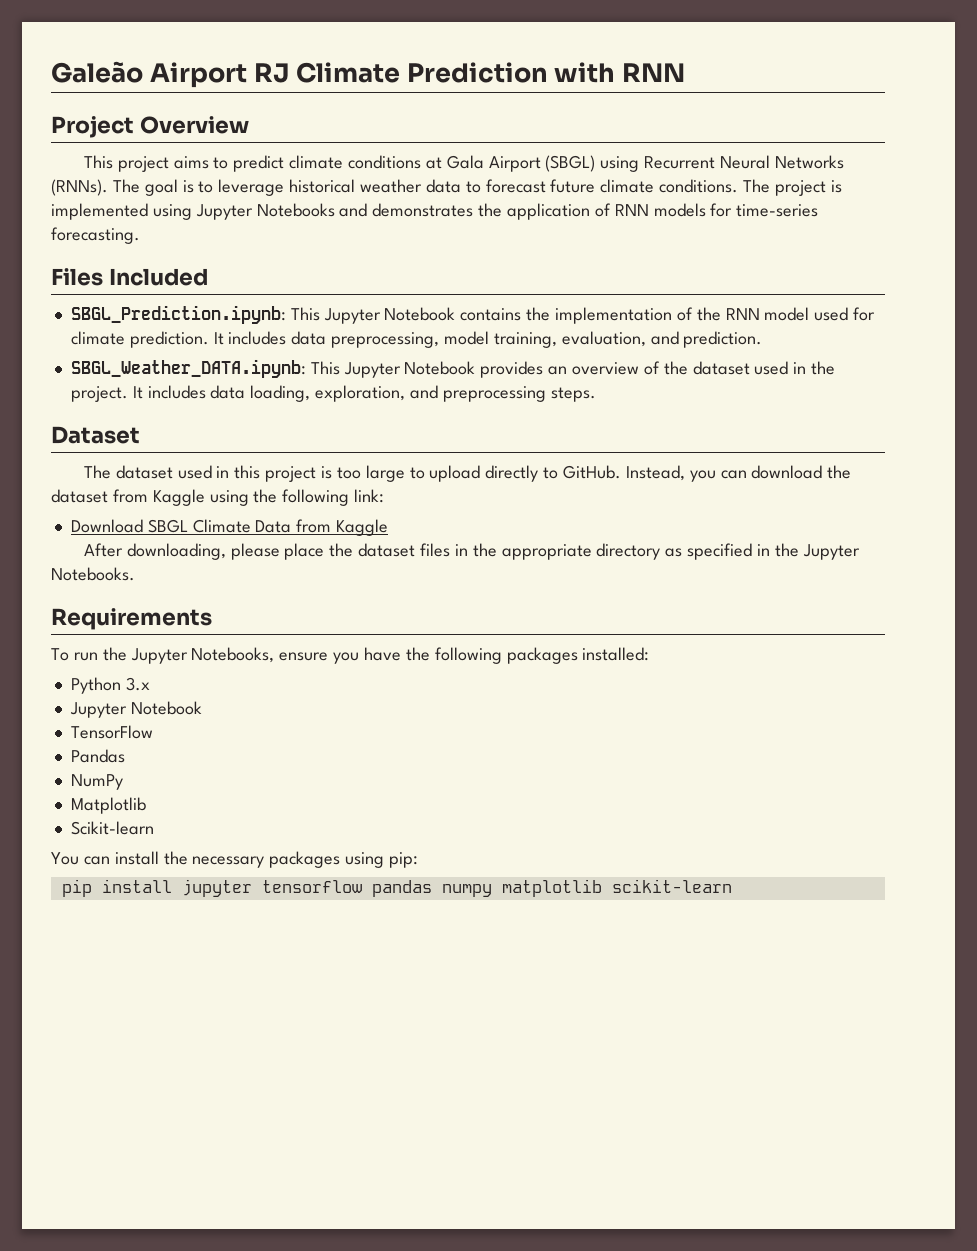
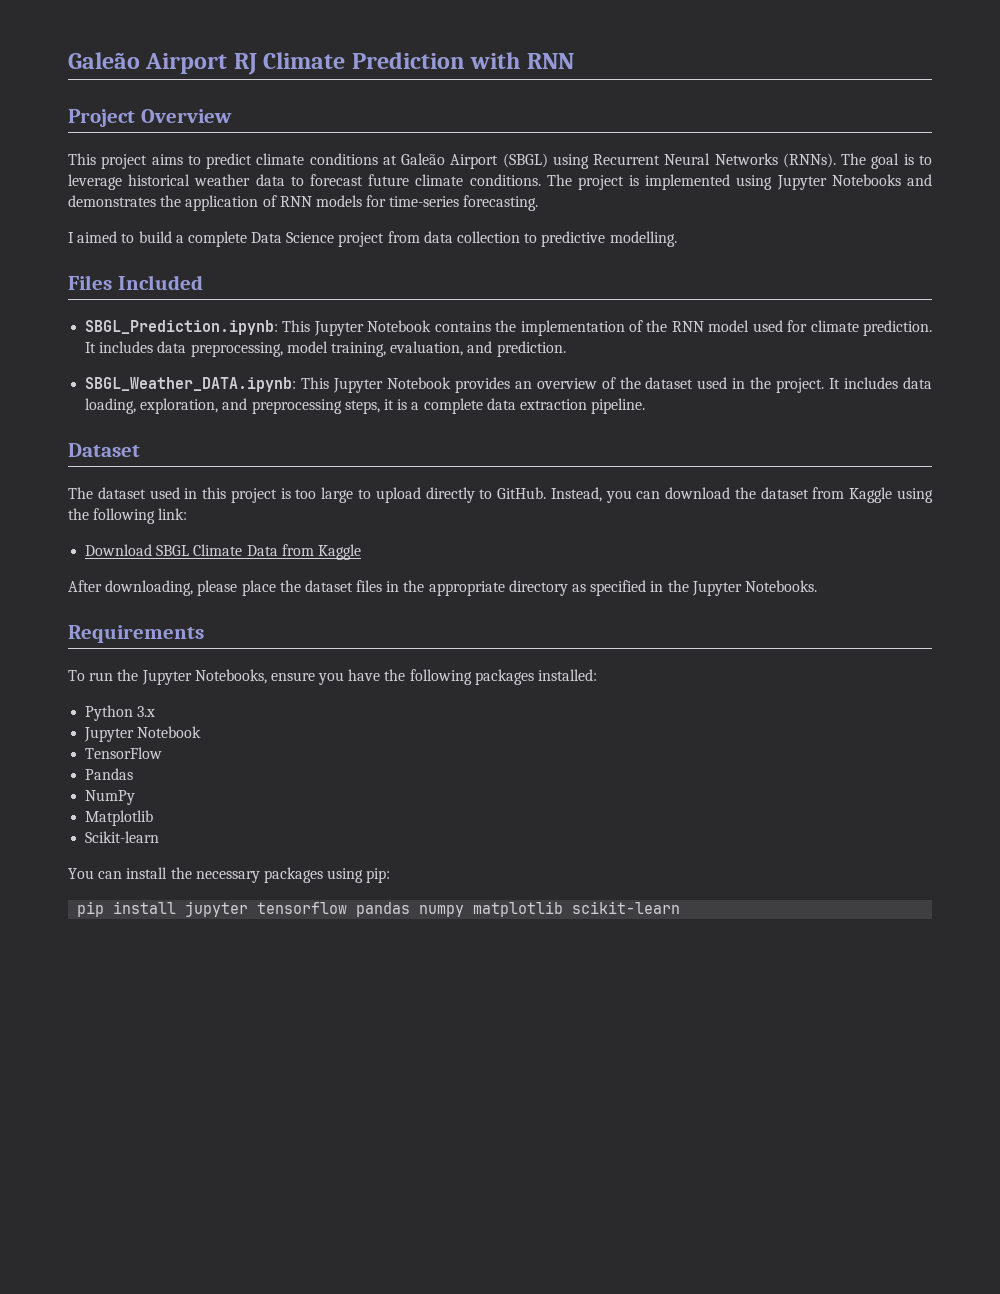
[446,155,484,169] Gala -> [401,153,446,165] Galeão
(140, 235) none -> [68,231,677,247] // I aimed to build a complete Data Science project from data collection to predictive modelling.
[550,387,596,402] steps. -> [344,398,646,414] steps, it is a complete data extraction pipeline.

